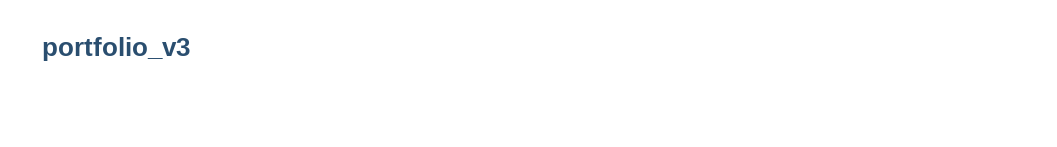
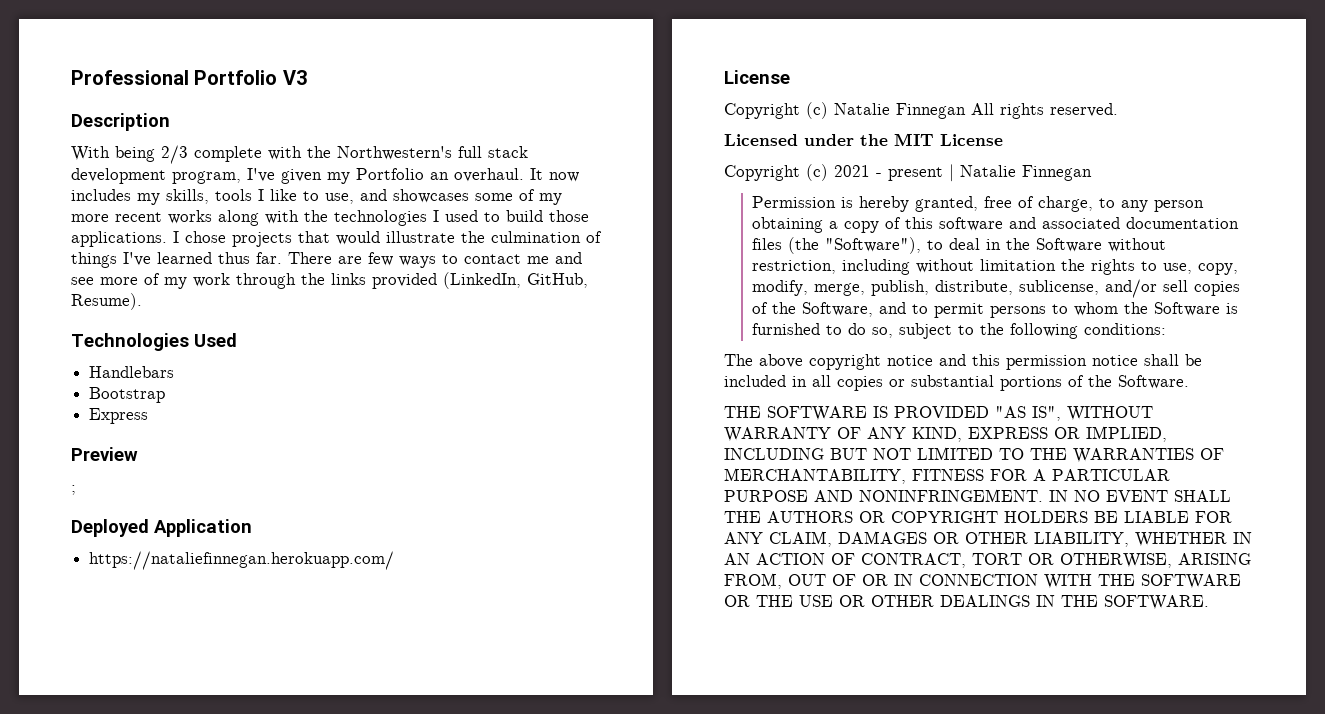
[42,37,190,61] portfolio_v3 -> [71,70,307,85] [71,113,170,131] [71,145,528,164] [71,168,579,184] [71,189,562,205] [71,210,589,226] [71,231,602,247] [71,252,582,268] [71,272,588,289] [71,293,142,310] [71,333,237,351] [89,366,175,378] [89,387,166,403] [89,408,149,424] [71,447,138,461] [71,485,76,495] [71,519,252,537] [89,551,395,570] [724,70,790,84] [724,102,1118,119] [724,133,1003,146] [724,164,1092,182] [752,196,1205,212] [752,217,1240,233] [752,237,1167,254] [752,259,1239,275] [752,279,1241,298] [752,302,1239,318] [752,323,1167,339] [724,354,1202,370] [724,375,1189,391] [724,406,1153,421] [724,426,1167,442] [724,447,1224,463] [724,468,1170,484] [724,489,1231,502] [724,511,1232,523] [724,531,1252,547] [724,553,1251,568] [724,573,1241,589] [724,595,1209,610] Professional Portfolio V3 // Description // With being 2/3 complete with the Northwestern's full stack development program, I've given my Portfolio an overhaul. It now includes my skills, tools I like to use, and showcases some of my more recent works along with the technologies I used to build those applications. I chose projects that would illustrate the culmination of things I've learned thus far. There are few ways to contact me and see more of my work through the links provided (LinkedIn, GitHub, Resume). // Technologies Used // Handlebars // Bootstrap // Express // Preview // ; // Deployed Application // https://nataliefinnegan.herokuapp.com/ // License // Copyright (c) Natalie Finnegan All rights reserved. // Licensed under the MIT License // Copyright (c) 2021 - present | Natalie Finnegan // Permission is hereby granted, free of charge, to any person obtaining a copy of this software and associated documentation files (the "Software"), to deal in the Software without restriction, including without limitation the rights to use, copy, modify, merge, publish, distribute, sublicense, and/or sell copies of the Software, and to permit persons to whom the Software is furnished to do so, subject to the following conditions: // The above copyright notice and this permission notice shall be included in all copies or substantial portions of the Software. // THE SOFTWARE IS PROVIDED "AS IS", WITHOUT WARRANTY OF ANY KIND, EXPRESS OR IMPLIED, INCLUDING BUT NOT LIMITED TO THE WARRANTIES OF MERCHANTABILITY, FITNESS FOR A PARTICULAR PURPOSE AND NONINFRINGEMENT. IN NO EVENT SHALL THE AUTHORS OR COPYRIGHT HOLDERS BE LIABLE FOR ANY CLAIM, DAMAGES OR OTHER LIABILITY, WHETHER IN AN ACTION OF CONTRACT, TORT OR OTHERWISE, ARISING FROM, OUT OF OR IN CONNECTION WITH THE SOFTWARE OR THE USE OR OTHER DEALINGS IN THE SOFTWARE.

